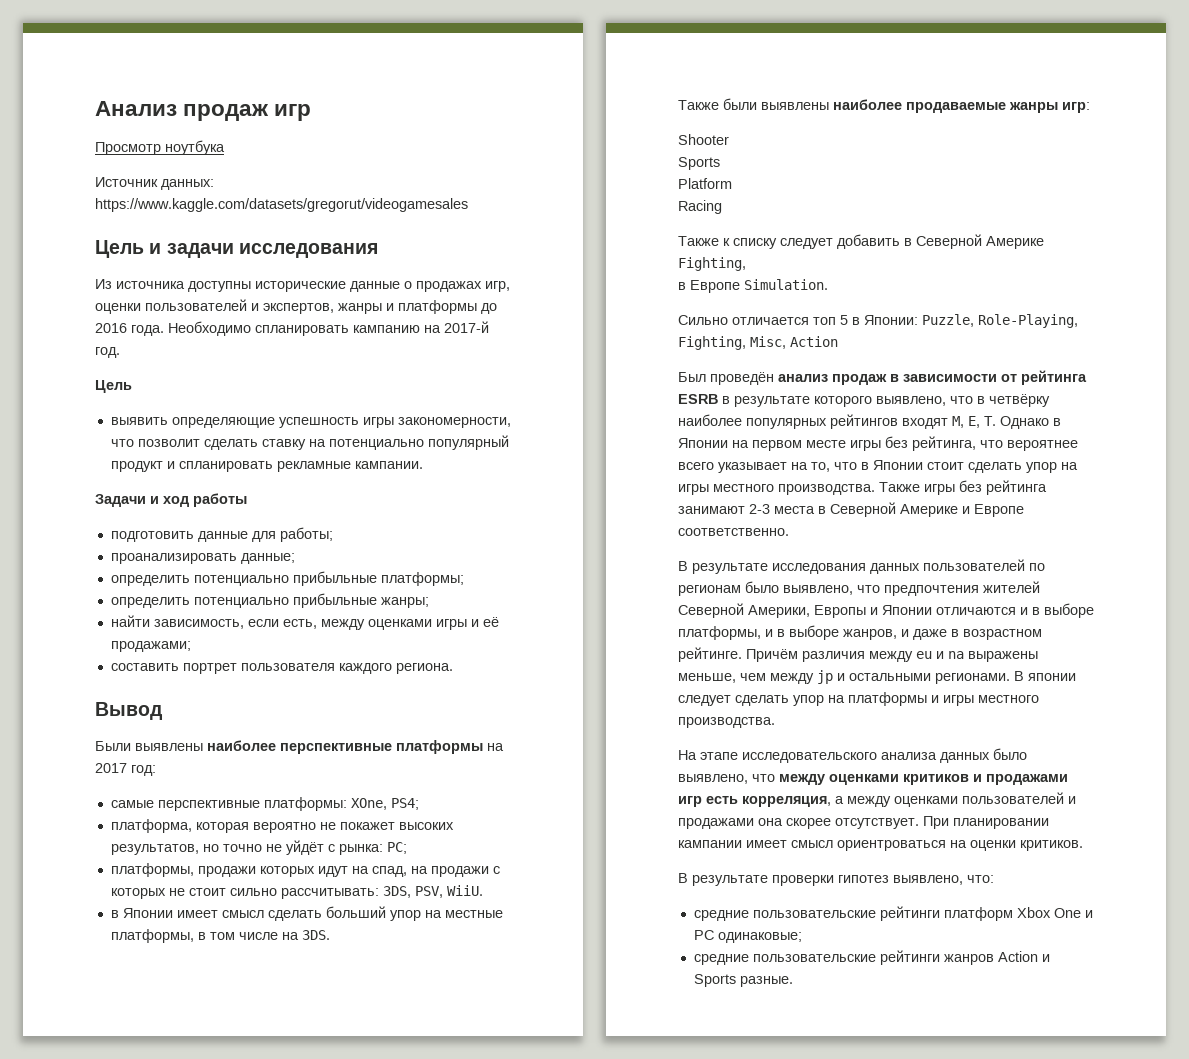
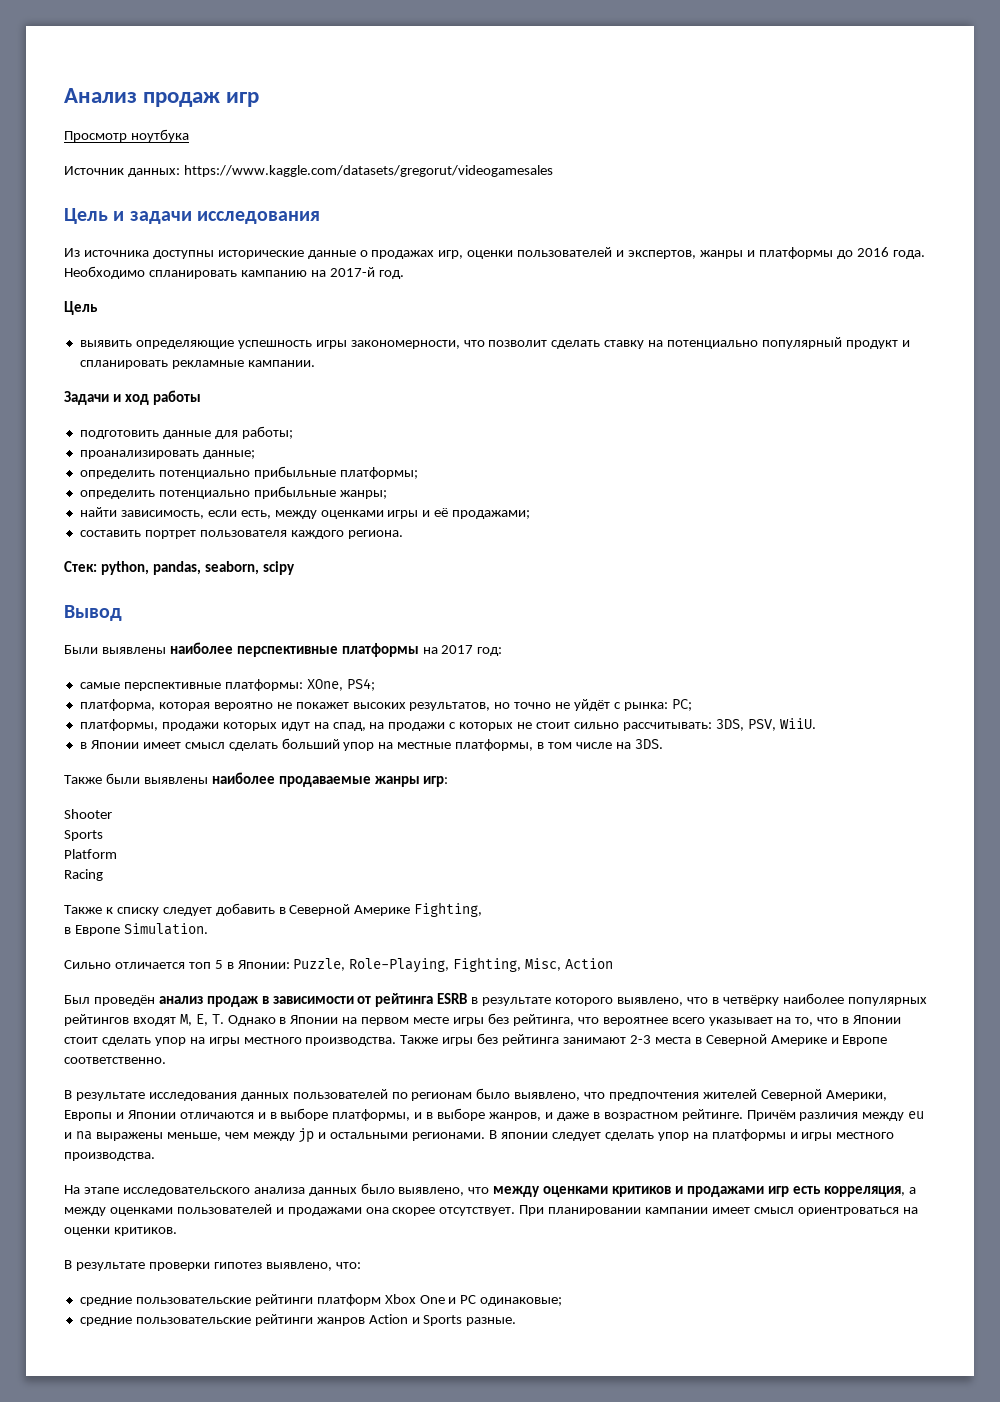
(453, 668) none -> [64,561,295,575] // Стек: python, pandas, seaborn, scipy

